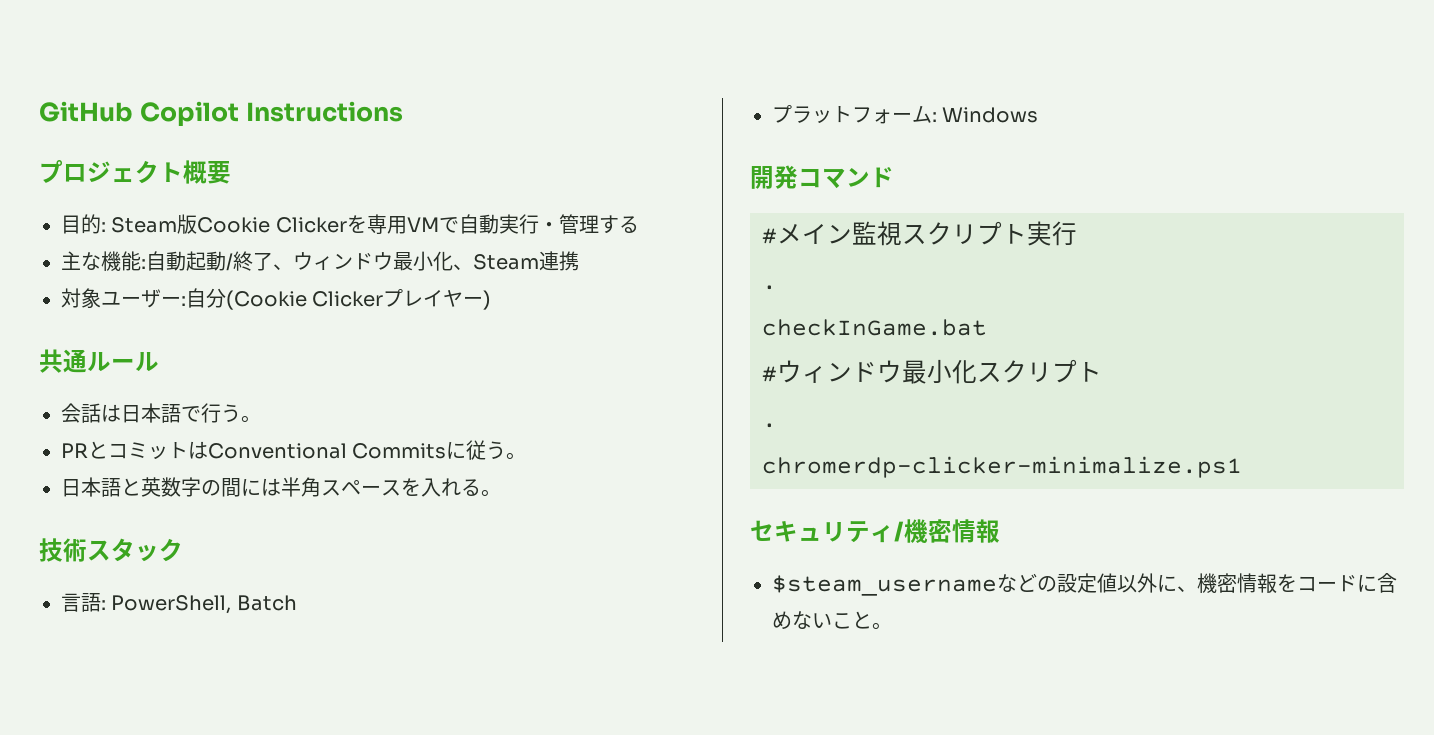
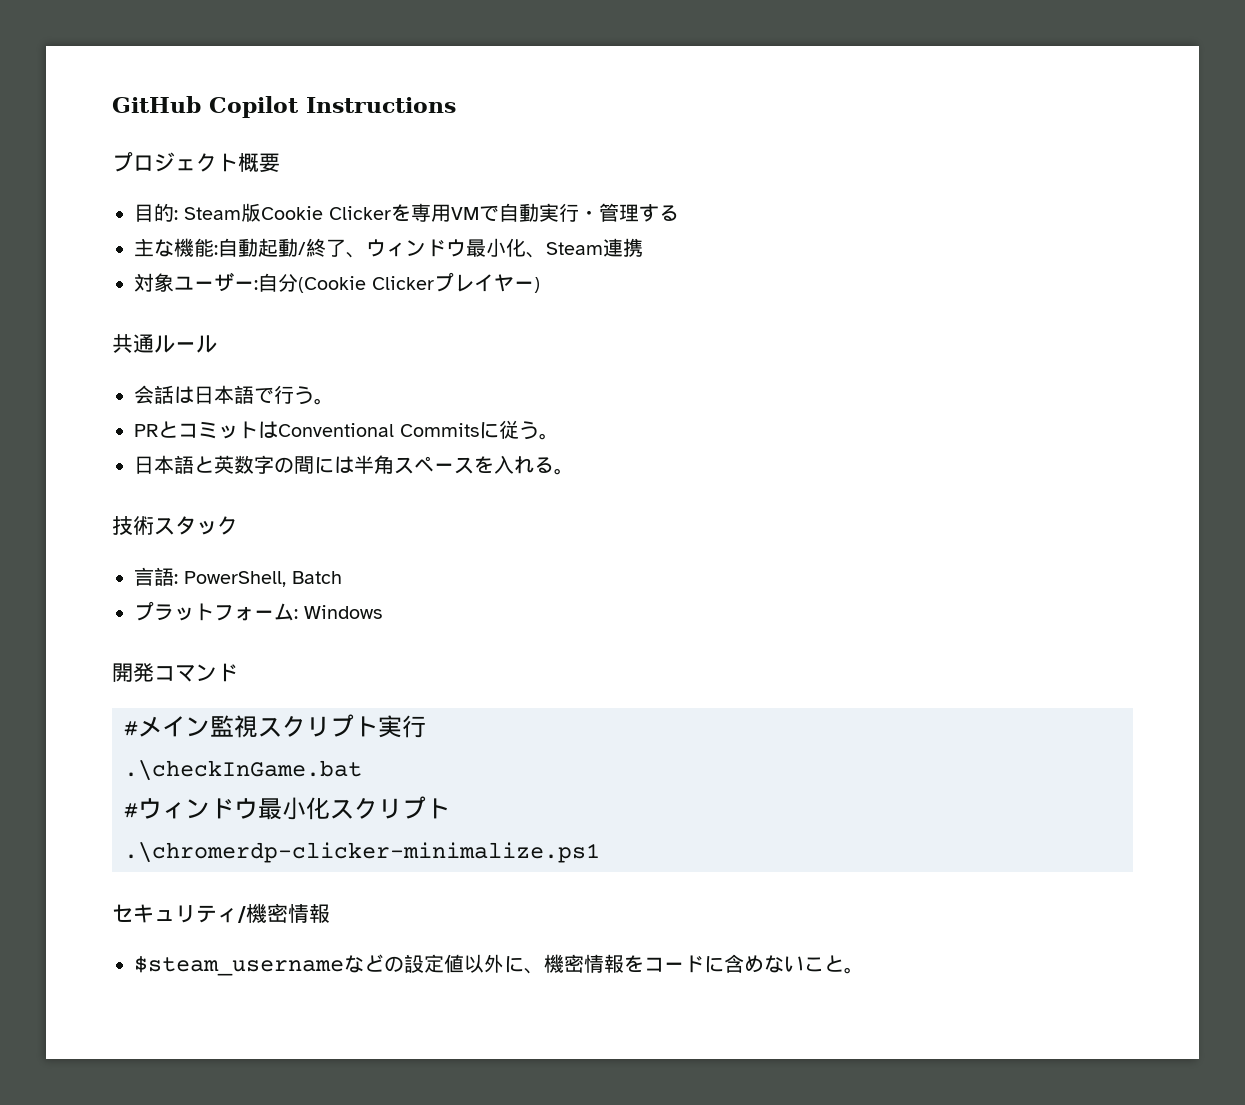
[762,285,777,290] [762,319,987,336] . // checkInGame.bat -> [124,760,362,781] .\checkInGame.bat
[762,423,777,428] [762,456,1242,478] . // chromerdp-clicker-minimalize.ps1 -> [124,842,600,863] .\chromerdp-clicker-minimalize.ps1

